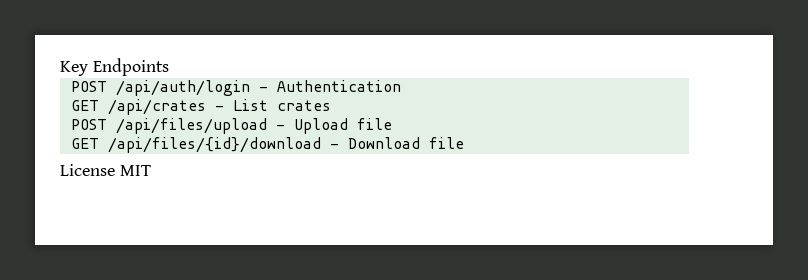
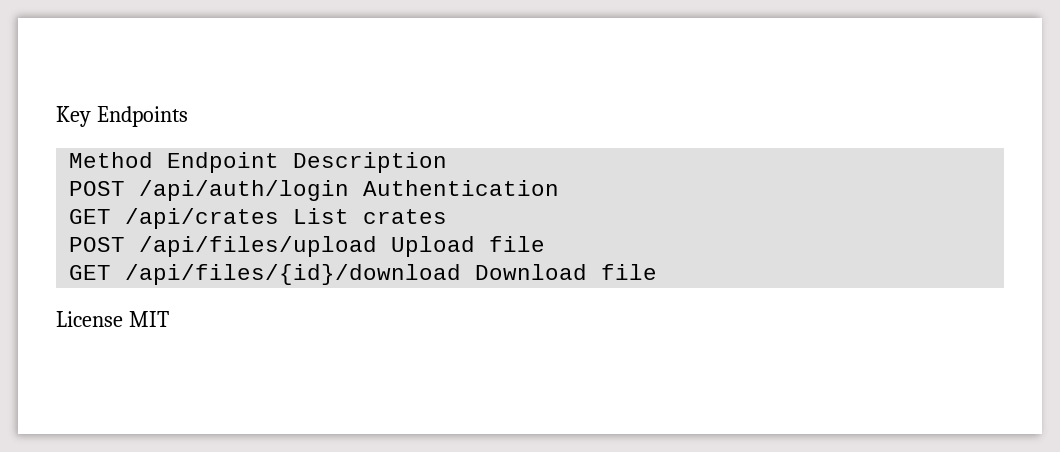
(169, 67) none -> [69,152,448,173] // Method Endpoint Description
[258,86,268,92] - -> (350, 190) none
[214,105,224,111] - -> (280, 218) none
[275,124,285,130] - -> (378, 246) none
[329,143,339,149] - -> (462, 274) none

